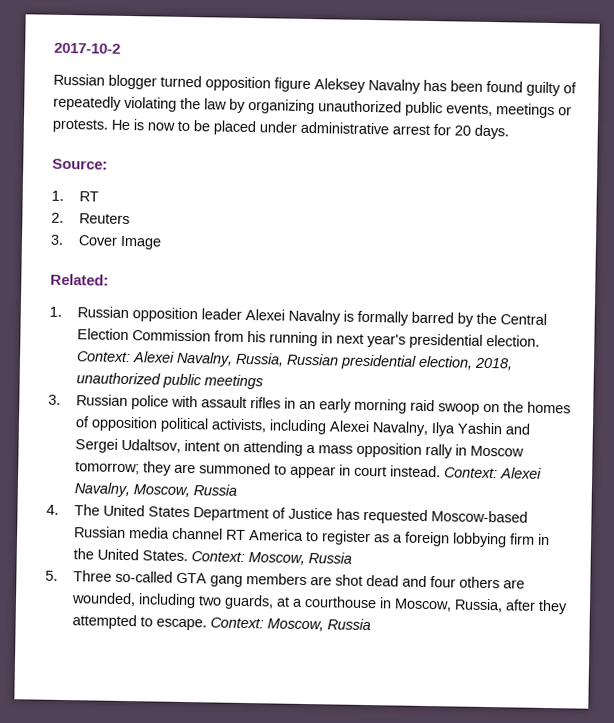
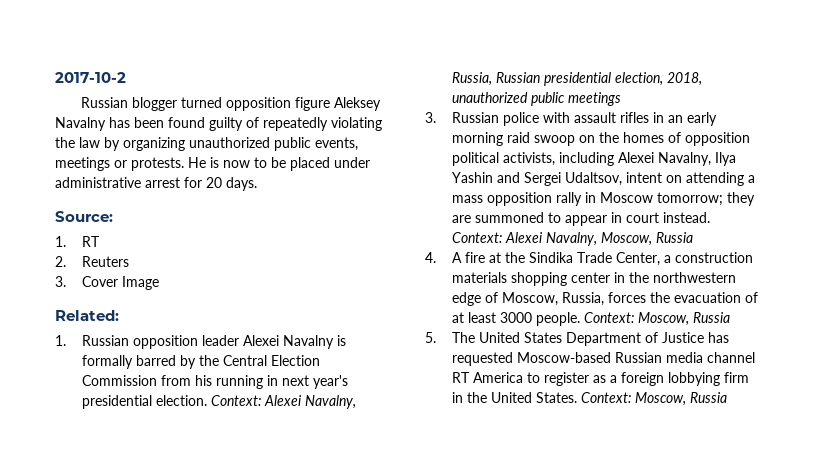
(59, 509) none -> [452,252,754,266] [452,272,737,286] [452,292,759,306] [452,312,731,326] [425,332,436,343] A fire at the Sindika Trade Center, a construction materials shopping center in the northwestern edge of Moscow, Russia, forces the evacuation of at least 3000 people. Context: Moscow, Russia // 5.
[45,570,525,589] [70,592,568,615] [71,614,371,632] // 5. Three so-called GTA gang members are shot dead and four others are wounded, including two guards, at a courthouse in Moscow, Russia, after they attempted to escape. Context: Moscow, Russia -> (728, 397) none

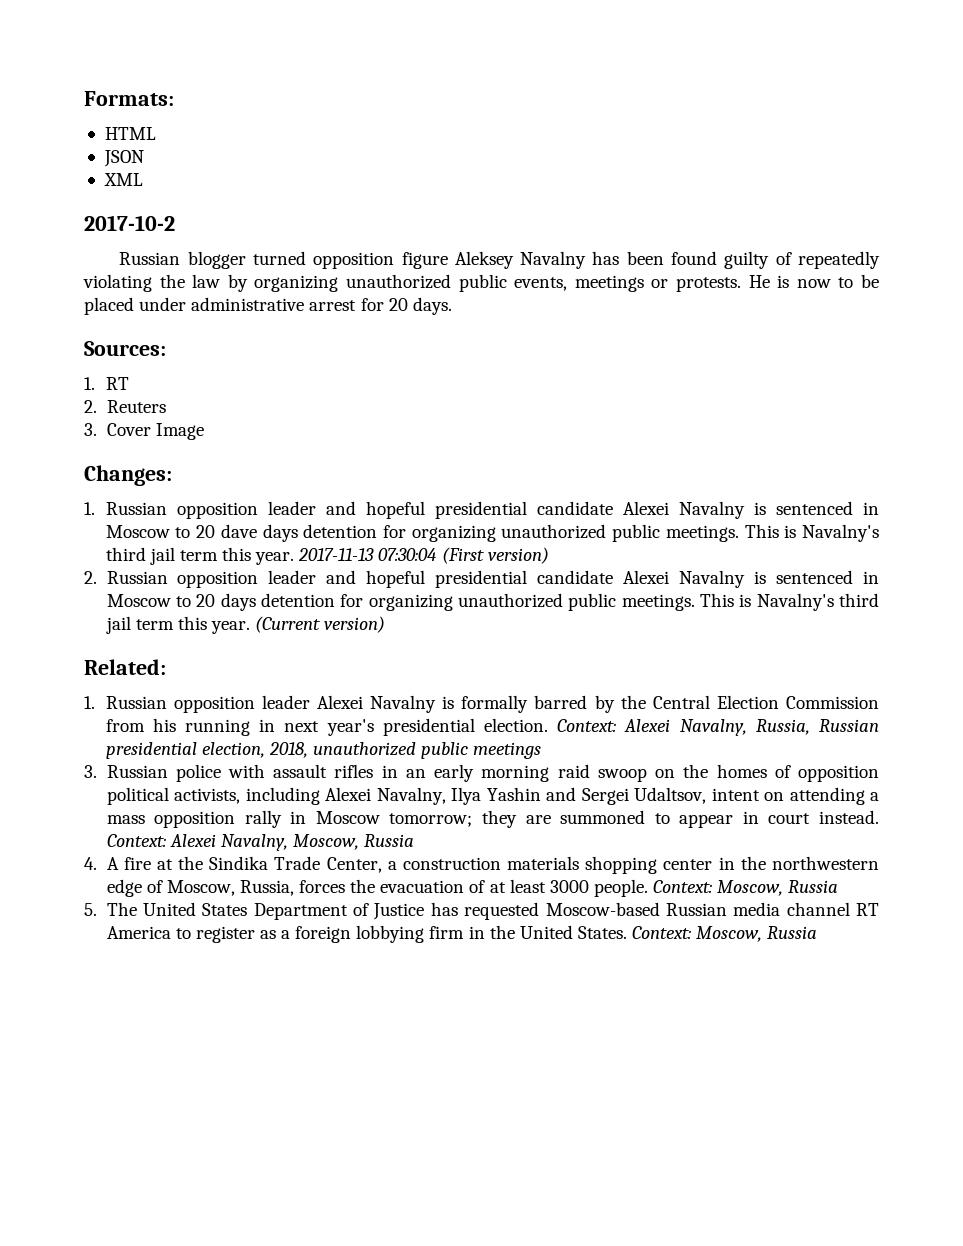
(55, 77) none -> [84,91,174,106] [104,127,156,140] [103,150,144,167] [103,173,143,186] Formats: // HTML // JSON // XML //
[55,211,113,222] Source: -> [84,341,166,356] Sources:
(160, 283) none -> [84,465,172,486] [84,501,880,519] [105,524,879,542] [105,547,549,565] [84,570,880,588] [106,593,879,611] [105,616,386,634] // Changes: // 1. Russian opposition leader and hopeful presidential candidate Alexei Navalny is sentenced in Moscow to 20 dave days detention for organizing unauthorized public meetings. This is Navalny's third jail term this year. 2017-11-13 07:30:04 (First version) // 2. Russian opposition leader and hopeful presidential candidate Alexei Navalny is sentenced in Moscow to 20 days detention for organizing unauthorized public meetings. This is Navalny's third jail term this year. (Current version)

